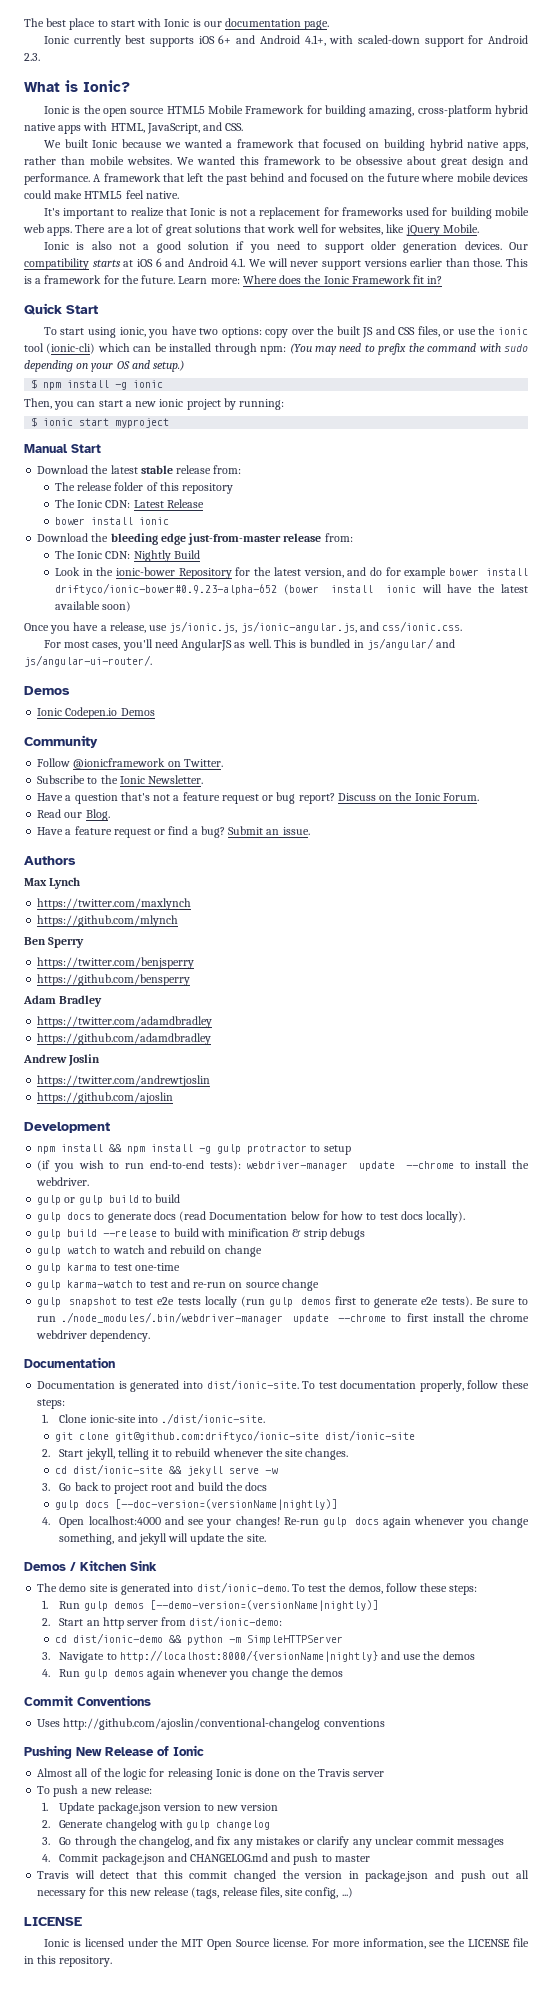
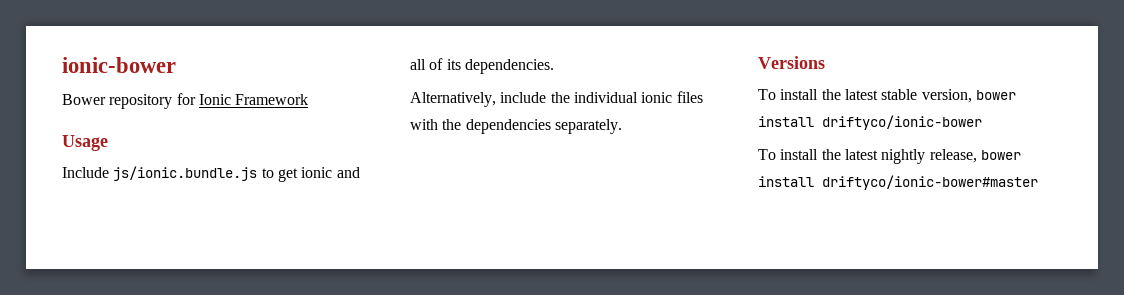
[24,18,330,30] [43,35,528,47] [24,53,40,61] [24,80,130,92] [43,105,528,117] [24,122,244,134] [43,139,529,151] [24,156,528,168] [24,173,528,185] [24,190,179,199] [43,207,529,219] [23,224,479,236] [43,241,528,253] [24,258,528,270] [24,275,443,284] [24,303,98,315] [43,326,528,338] [24,343,528,355] [24,360,185,372] [31,379,164,390] [24,398,285,410] [31,417,170,428] [24,444,101,453] [37,465,242,474] [54,482,234,494] [54,499,204,508] [54,517,169,525] [37,533,353,545] [54,550,200,562] [54,567,528,579] [54,583,528,595] [54,601,132,612] [24,621,463,634] [43,638,456,651] [24,655,152,667] [24,686,70,695] [37,707,155,719] [24,735,98,748] [37,758,223,769] [37,775,204,784] [37,792,479,804] [37,809,110,821] [37,826,310,838] [24,856,76,865] [24,877,81,889] [37,898,192,910] [37,915,179,927] [24,937,85,948] [37,957,195,969] [37,974,191,986] [23,995,103,1007] [37,1016,213,1028] [37,1033,212,1045] [23,1054,101,1066] [37,1075,211,1087] [37,1092,174,1104] [24,1122,110,1133] [37,1144,351,1155] [37,1160,529,1172] [36,1177,90,1186] [37,1194,181,1205] [37,1211,466,1223] [37,1228,365,1240] [37,1245,262,1257] [37,1263,180,1273] [37,1279,319,1291] [37,1296,528,1308] [37,1312,529,1324] [36,1330,151,1342] [24,1357,115,1368] [37,1379,529,1392] [37,1399,66,1409] [41,1413,266,1424] [54,1430,415,1442] [41,1448,349,1460] [54,1464,278,1476] [41,1482,268,1494] [54,1499,337,1510] [41,1516,530,1528] [59,1533,266,1545] [24,1560,157,1571] [37,1582,478,1595] [41,1600,378,1611] [41,1616,283,1629] [54,1633,343,1645] [41,1650,475,1663] [41,1668,343,1680] [24,1695,151,1706] [37,1718,385,1730] [24,1745,204,1759] [37,1768,385,1780] [37,1785,153,1797] [41,1802,279,1814] [41,1819,271,1831] [41,1836,505,1848] [41,1853,370,1865] [37,1870,529,1882] [37,1887,353,1899] [24,1917,82,1926] [43,1938,529,1950] [24,1955,113,1967] The best place to start with Ionic is our documentation page. // Ionic currently best supports iOS 6+ and Android 4.1+, with scaled-down support for Android 2.3. // What is Ionic? // Ionic is the open source HTML5 Mobile Framework for building amazing, cross-platform hybrid native apps with HTML, JavaScript, and CSS. // We built Ionic because we wanted a framework that focused on building hybrid native apps, rather than mobile websites. We wanted this framework to be obsessive about great design and performance. A framework that left the past behind and focused on the future where mobile devices could make HTML5 feel native. // It's important to realize that Ionic is not a replacement for frameworks used for building mobile web apps. There are a lot of great solutions that work well for websites, like jQuery Mobile. // Ionic is also not a good solution if you need to support older generation devices. Our compatibility starts at iOS 6 and Android 4.1. We will never support versions earlier than those. This is a framework for the future. Learn more: Where does the Ionic Framework fit in? // Quick Start // To start using ionic, you have two options: copy over the built JS and CSS files, or use the ionic tool (ionic-cli) which can be installed through npm: (You may need to prefix the command with sudo depending on your OS and setup.) // $ npm install -g ionic // Then, you can start a new ionic project by running: // $ ionic start myproject // Manual Start // Download the latest stable release from: // The release folder of this repository // The Ionic CDN: Latest Release // bower install ionic // Download the bleeding edge just-from-master release from: // The Ionic CDN: Nightly Build // Look in the ionic-bower Repository for the latest version, and do for example bower install driftyco/ionic-bower#0.9.23-alpha-652 (bower install ionic will have the latest available soon) // Once you have a release, use js/ionic.js, js/ionic-angular.js, and css/ionic.css. // For most cases, you'll need AngularJS as well. This is bundled in js/angular/ and js/angular-ui-router/. // Demos // Ionic Codepen.io Demos // Community // Follow @ionicframework on Twitter. // Subscribe to the Ionic Newsletter. // Have a question that's not a feature request or bug report? Discuss on the Ionic Forum. // Read our Blog. // Have a feature request or find a bug? Submit an issue. // Authors // Max Lynch // https://twitter.com/maxlynch // https://github.com/mlynch // Ben Sperry // https://twitter.com/benjsperry // https://github.com/bensperry // Adam Bradley // https://twitter.com/adamdbradley // https://github.com/adamdbradley // Andrew Joslin // https://twitter.com/andrewtjoslin // https://github.com/ajoslin // Development // npm install && npm install -g gulp protractor to setup // (if you wish to run end-to-end tests): webdriver-manager update --chrome to install the webdriver. // gulp or gulp build to build // gulp docs to generate docs (read Documentation below for how to test docs locally). // gulp build --release to build with minification & strip debugs // gulp watch to watch and rebuild on change // gulp karma to test one-time // gulp karma-watch to test and re-run on source change // gulp snapshot to test e2e tests locally (run gulp demos first to generate e2e tests). Be sure to run ./node_modules/.bin/webdriver-manager update --chrome to first install the chrome webdriver dependency. // Documentation // Documentation is generated into dist/ionic-site. To test documentation properly, follow these steps: // 1. Clone ionic-site into ./dist/ionic-site. // git clone git@github.com:driftyco/ionic-site dist/ionic-site // 2. Start jekyll, telling it to rebuild whenever the site changes. // cd dist/ionic-site && jekyll serve -w // 3. Go back to project root and build the docs // gulp docs [--doc-version=(versionName|nightly)] // 4. Open localhost:4000 and see your changes! Re-run gulp docs again whenever you change something, and jekyll will update the site. // Demos / Kitchen Sink // The demo site is generated into dist/ionic-demo. To test the demos, follow these steps: // 1. Run gulp demos [--demo-version=(versionName|nightly)] // 2. Start an http server from dist/ionic-demo: // cd dist/ionic-demo && python -m SimpleHTTPServer // 3. Navigate to http://localhost:8000/{versionName|nightly} and use the demos // 4. Run gulp demos again whenever you change the demos // Commit Conventions // Uses http://github.com/ajoslin/conventional-changelog conventions // Pushing New Release of Ionic // Almost all of the logic for releasing Ionic is done on the Travis server // To push a new release: // 1. Update package.json version to new version // 2. Generate changelog with gulp changelog // 3. Go through the changelog, and fix any mistakes or clarify any unclear commit messages // 4. Commit package.json and CHANGELOG.md and push to master // Travis will detect that this commit changed the version in package.json and push out all necessary for this new release (tags, release files, site config, ...) // LICENSE // Ionic is licensed under the MIT Open Source license. For more information, see the LICENSE file in this repository. -> [62,57,176,73] [62,93,309,109] [62,135,108,151] [62,166,360,182] [410,58,554,74] [410,91,703,107] [410,119,622,134] [758,56,825,69] [758,89,1016,103] [758,115,982,130] [758,149,1021,164] [758,175,1038,190] ionic-bower // Bower repository for Ionic Framework // Usage // Include js/ionic.bundle.js to get ionic and all of its dependencies. // Alternatively, include the individual ionic files with the dependencies separately. // Versions // To install the latest stable version, bower install driftyco/ionic-bower // To install the latest nightly release, bower install driftyco/ionic-bower#master

